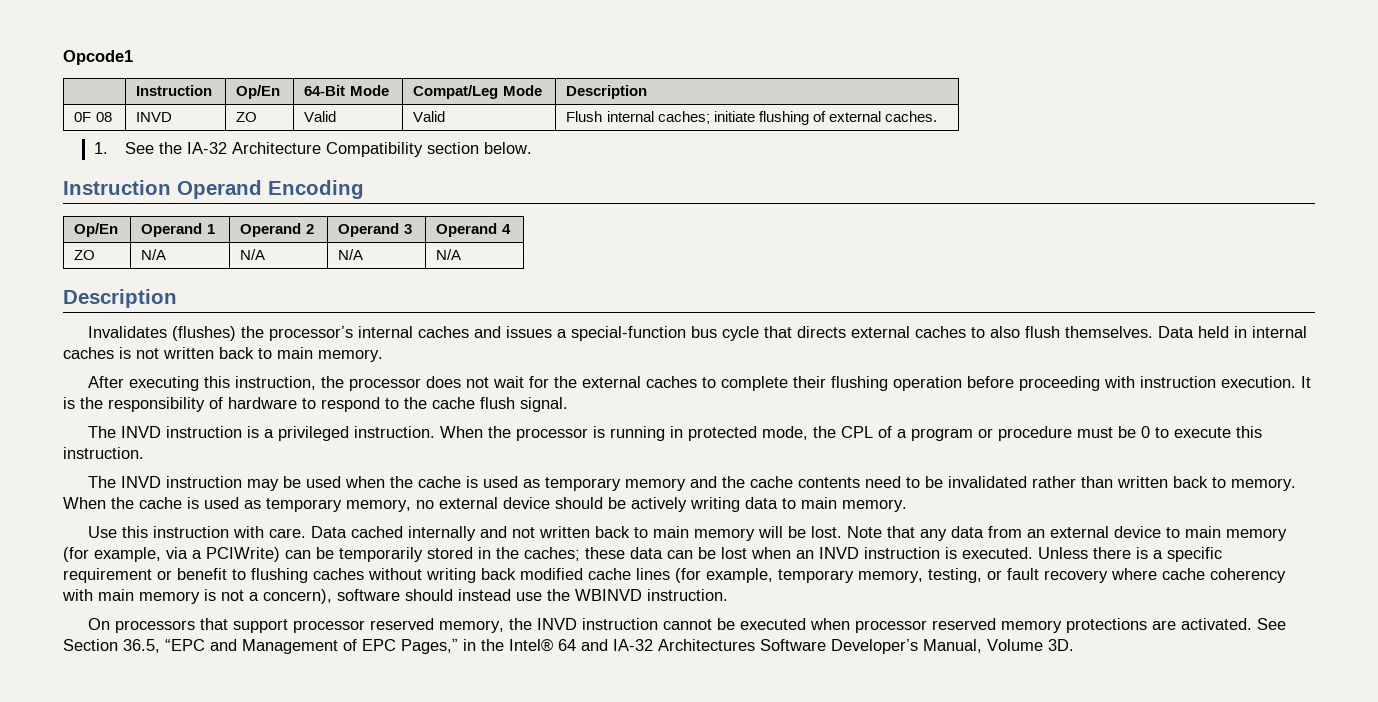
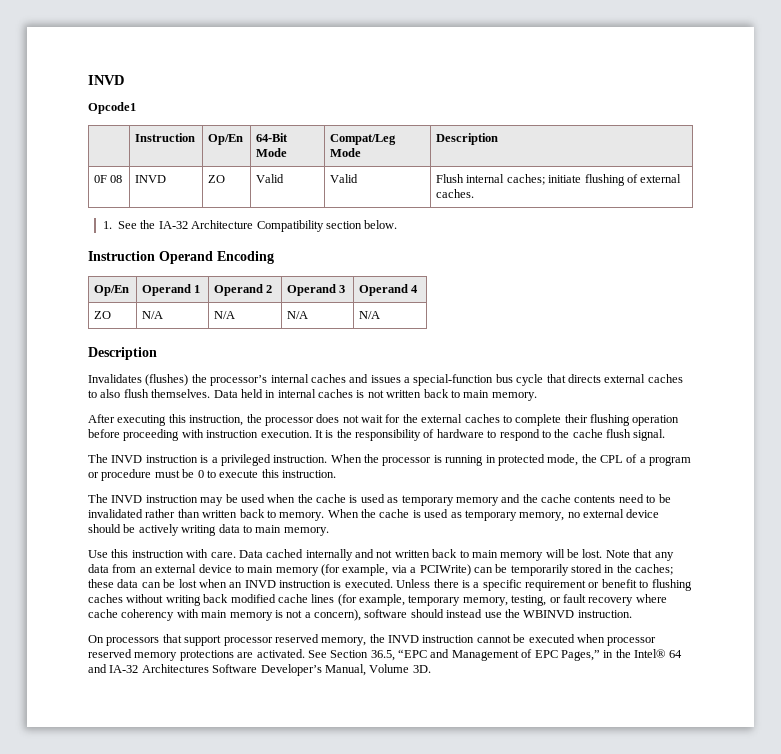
(63, 57) none -> [88,75,124,85] INVD //

